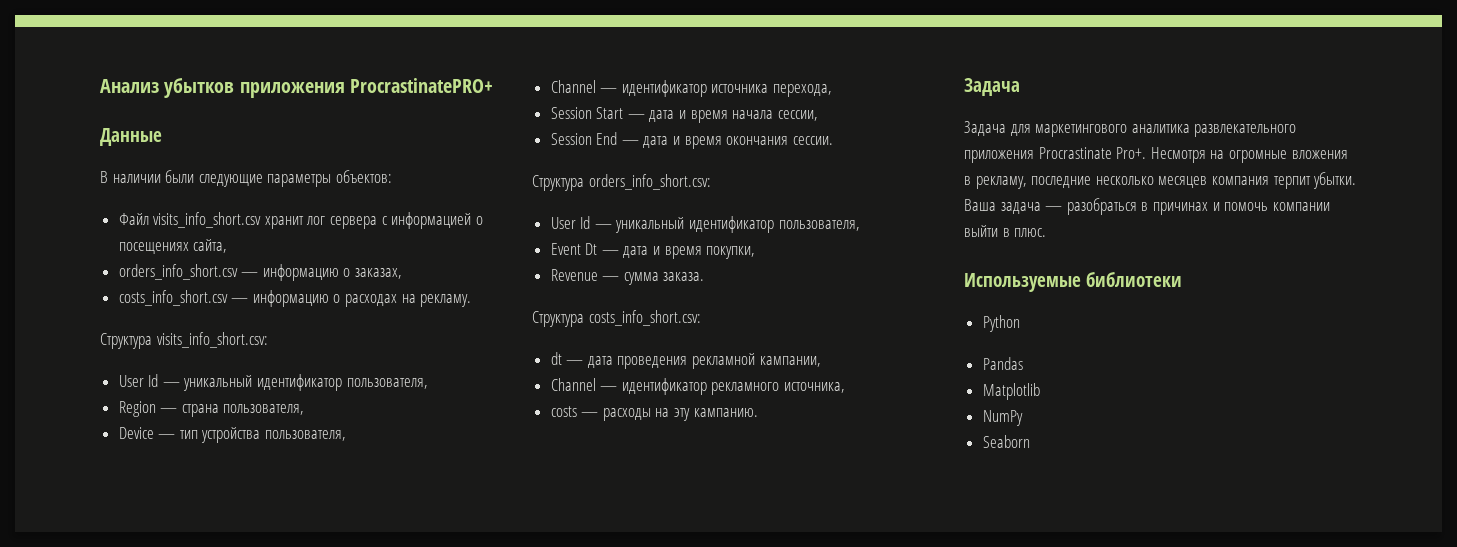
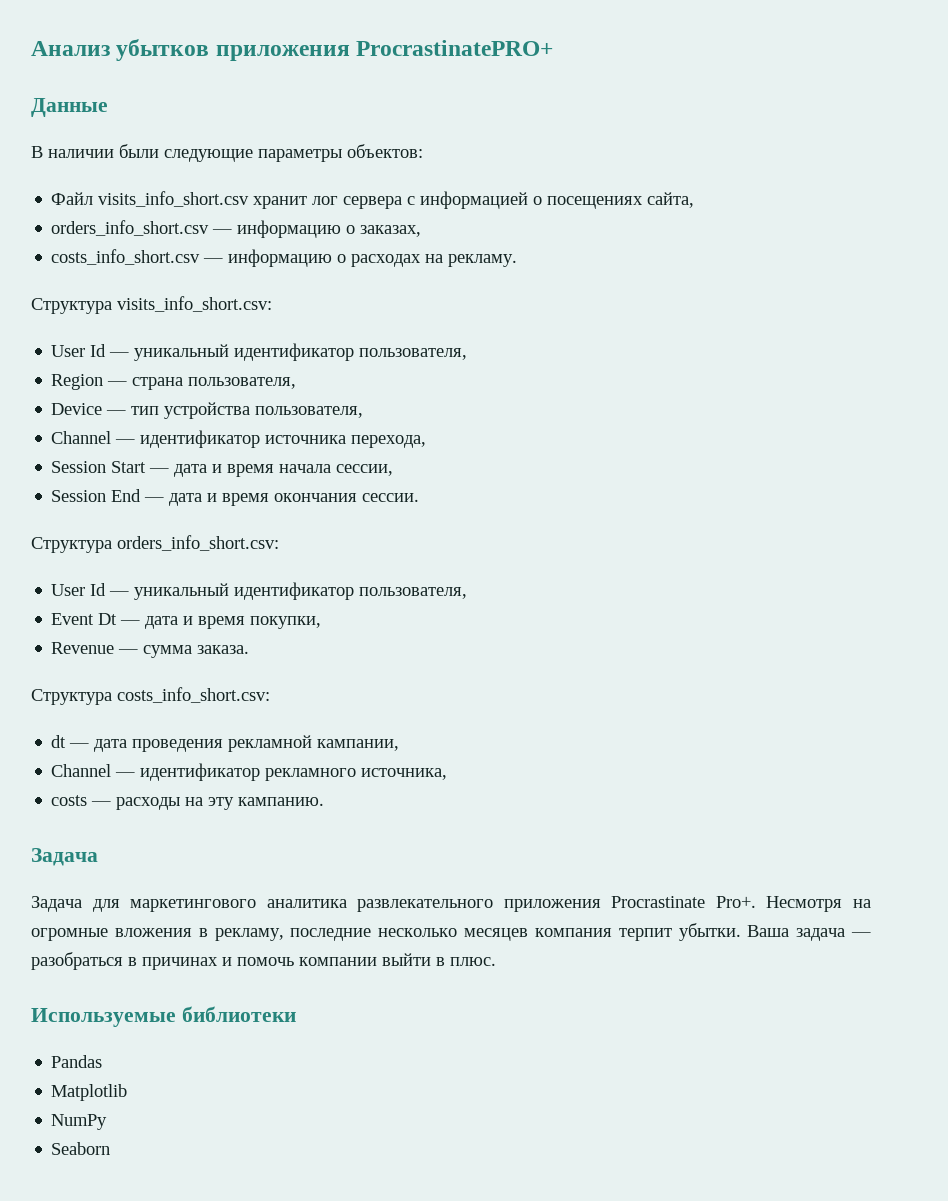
[982,315,1020,332] // Python -> (296, 1014) none

